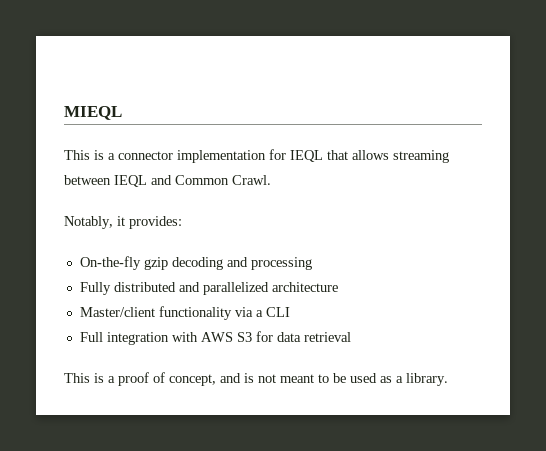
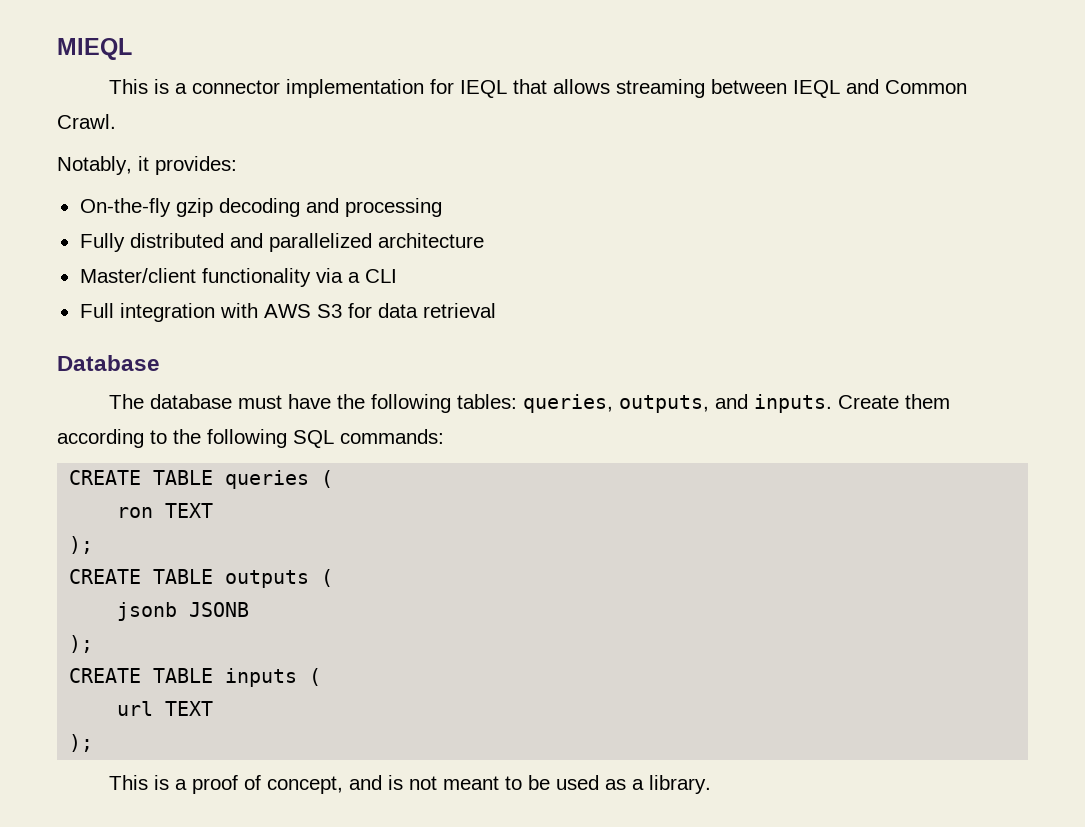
(351, 337) none -> [57,355,160,371] [108,394,950,413] [57,429,444,448] [69,470,334,489] [117,503,214,518] [69,536,94,554] [69,569,334,588] [117,602,250,621] [69,635,94,653] [69,668,322,687] [117,701,214,716] [69,734,94,752] // Database // The database must have the following tables: queries, outputs, and inputs. Create them according to the following SQL commands: // CREATE TABLE queries ( // ron TEXT // ); // CREATE TABLE outputs ( // jsonb JSONB // ); // CREATE TABLE inputs ( // url TEXT // );

